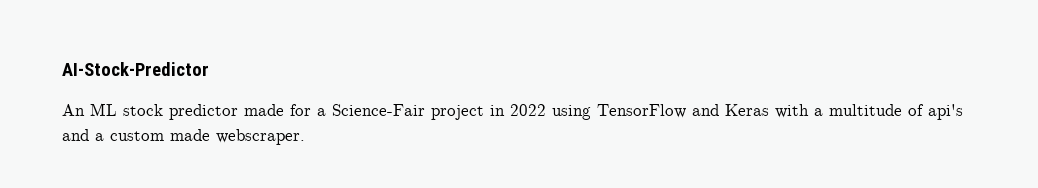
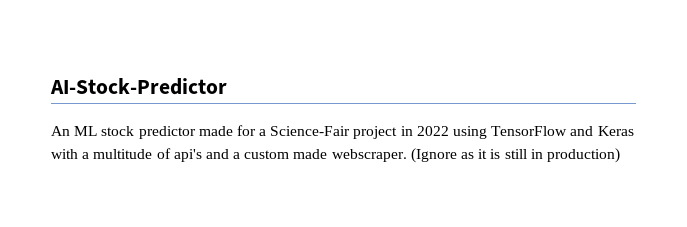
(305, 137) none -> [410,148,620,163] (Ignore as it is still in production)

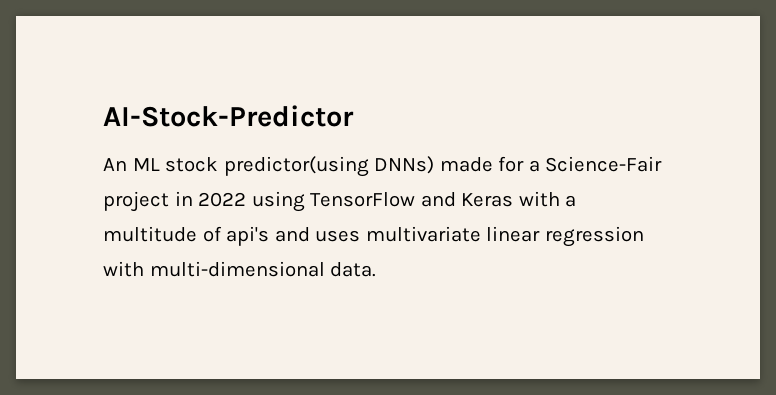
[138,126,196,139] predictor -> [223,156,435,177] predictor(using DNNs)
[233,148,620,163] a custom made webscraper. (Ignore as it is still in production) -> [315,226,644,247] [103,261,377,277] uses multivariate linear regression with multi-dimensional data.

